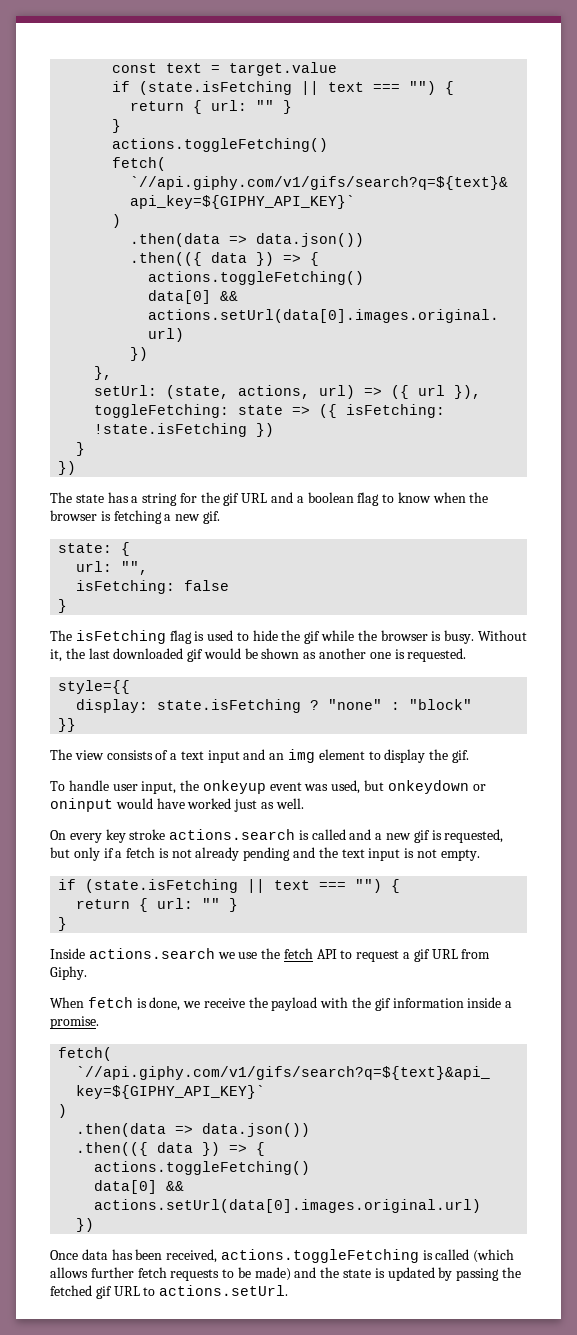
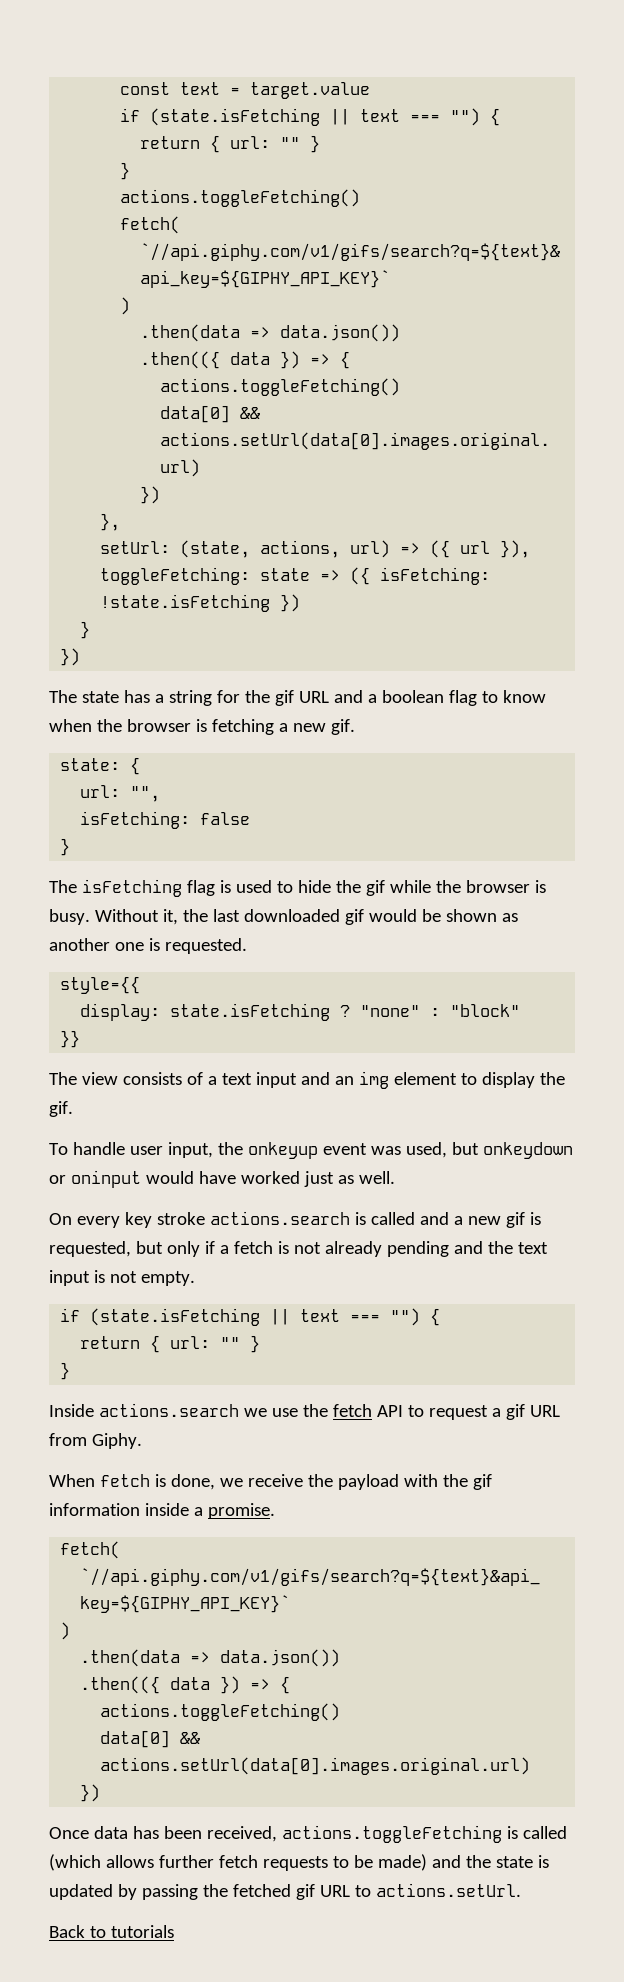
(289, 1290) none -> [49,1925,174,1938] // Back to tutorials

